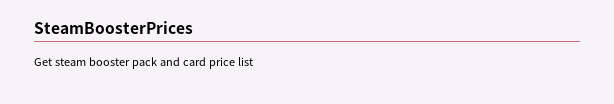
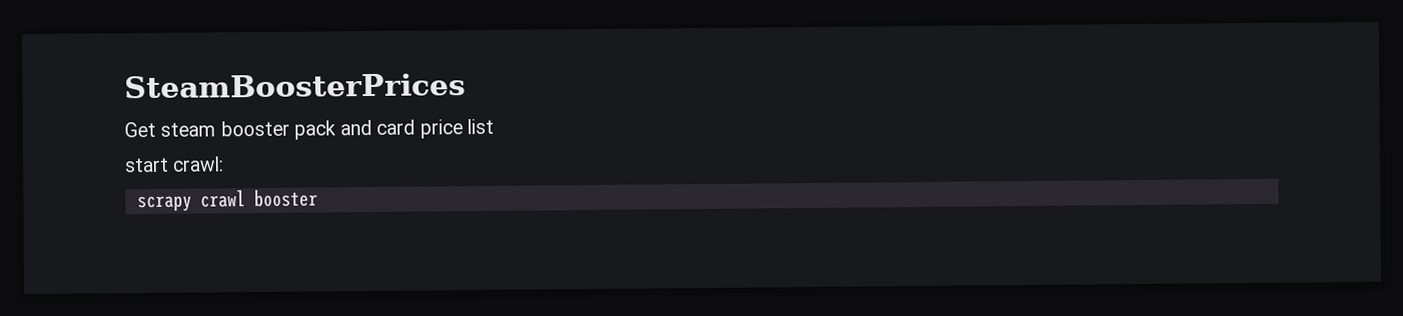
(253, 61) none -> [124,156,225,173] [136,189,318,213] // start crawl: // scrapy crawl booster

